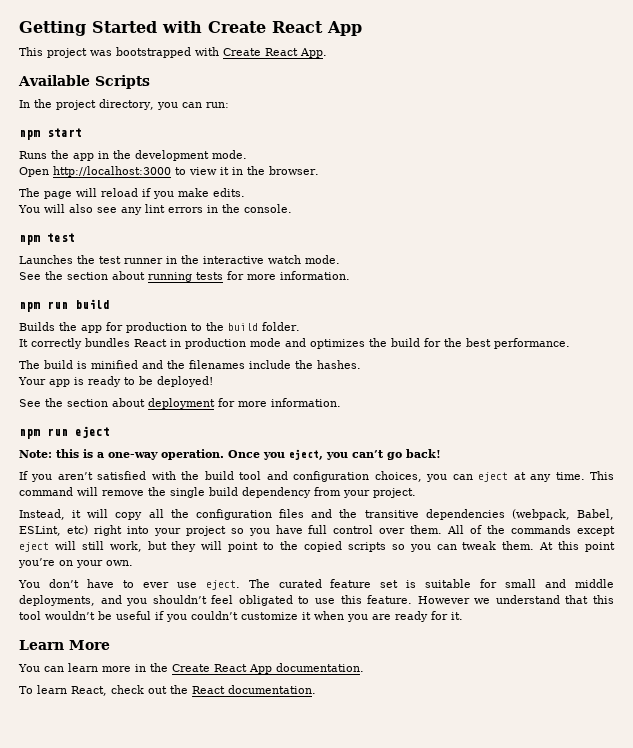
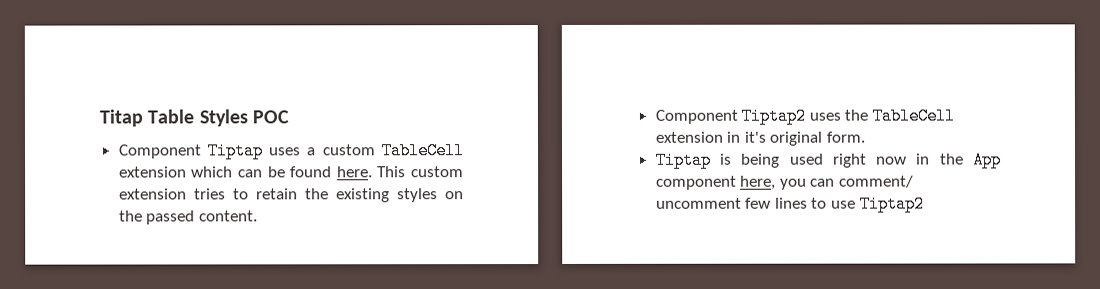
[19,21,362,36] [19,47,327,58] [18,75,150,89] [19,99,229,110] [19,128,82,140] [19,150,247,161] [19,166,319,177] [19,188,245,199] [18,204,292,215] [19,233,75,245] [19,255,340,264] [19,271,350,282] [19,299,110,312] [19,322,300,333] [19,338,570,349] [19,360,361,369] [18,376,213,387] [19,398,341,409] [19,426,110,439] [19,449,441,460] [19,471,615,482] [19,487,416,498] [19,509,614,520] [19,525,615,536] [19,541,616,552] [18,558,133,568] [18,579,614,590] [19,595,614,606] [19,611,463,622] [19,640,110,650] [18,663,364,674] [19,685,316,696] Getting Started with Create React App // This project was bootstrapped with Create React App. // Available Scripts // In the project directory, you can run: // npm start // Runs the app in the development mode. // Open http://localhost:3000 to view it in the browser. // The page will reload if you make edits. // You will also see any lint errors in the console. // npm test // Launches the test runner in the interactive watch mode. // See the section about running tests for more information. // npm run build // Builds the app for production to the build folder. // It correctly bundles React in production mode and optimizes the build for the best performance. // The build is minified and the filenames include the hashes. // Your app is ready to be deployed! // See the section about deployment for more information. // npm run eject // Note: this is a one-way operation. Once you eject, you can’t go back! // If you aren’t satisfied with the build tool and configuration choices, you can eject at any time. This command will remove the single build dependency from your project. // Instead, it will copy all the configuration files and the transitive dependencies (webpack, Babel, ESLint, etc) right into your project so you have full control over them. All of the commands except eject will still work, but they will point to the copied scripts so you can tweak them. At this point you’re on your own. // You don’t have to ever use eject. The curated feature set is suitable for small and middle deployments, and you shouldn’t feel obligated to use this feature. However we understand that this tool wouldn’t be useful if you couldn’t customize it when you are ready for it. // Learn More // You can learn more in the Create React App documentation. // To learn React, check out the React documentation. -> [99,109,289,127] [117,142,465,160] [118,166,464,178] [118,188,464,203] [118,210,258,225] [654,107,956,125] [654,131,866,146] [655,151,1002,169] [655,175,915,190] [655,195,925,213] Titap Table Styles POC // Component Tiptap uses a custom TableCell extension which can be found here. This custom extension tries to retain the existing styles on the passed content. // Component Tiptap2 uses the TableCell extension in it's original form. // Tiptap is being used right now in the App component here, you can comment/ uncomment few lines to use Tiptap2

